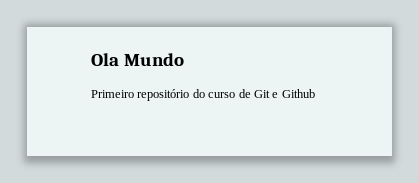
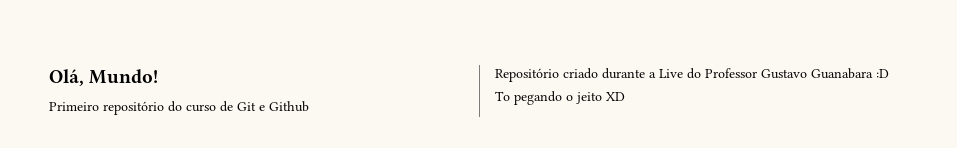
[91,53,184,66] Ola Mundo -> [49,69,159,86] Olá, Mundo!
(315, 93) none -> [495,68,889,82] [495,91,625,105] // Repositório criado durante a Live do Professor Gustavo Guanabara :D // To pegando o jeito XD

